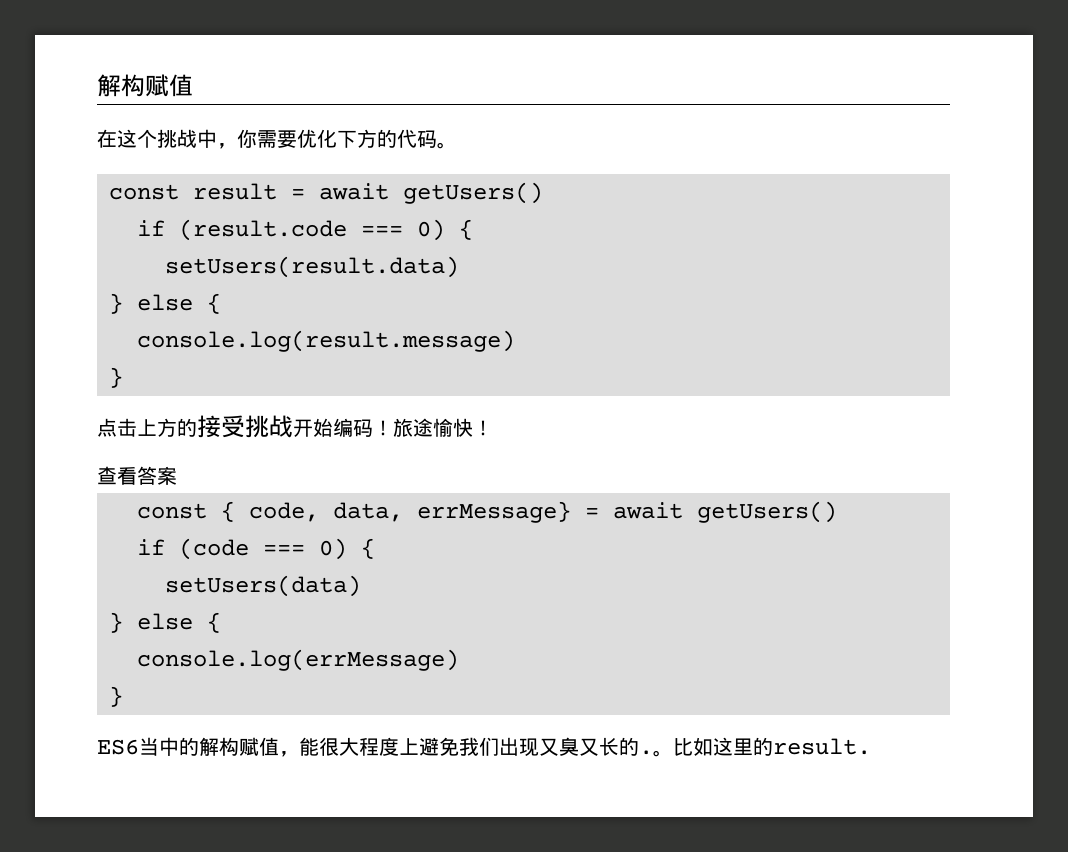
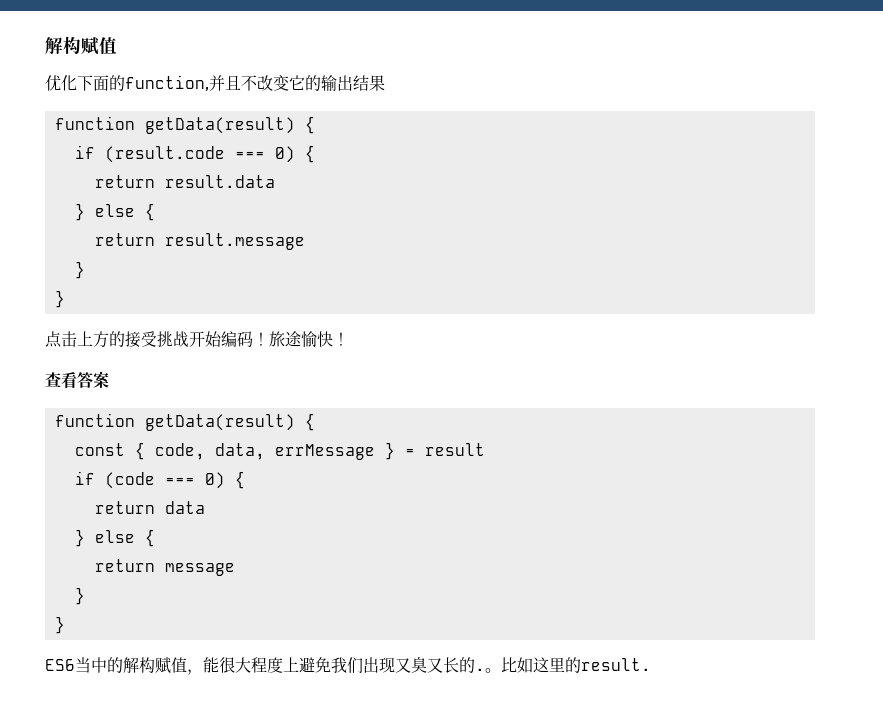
[97,129,457,149] [108,182,543,204] 在这个挑战中，你需要优化下方的代码。 // const result = await getUsers() -> [45,75,385,91] [54,116,315,134] 优化下面的function,并且不改变它的输出结果 // function getData(result) {
[164,256,459,278] [108,293,221,314] [136,330,515,352] setUsers(result.data) // } else { // console.log(result.message) -> [94,175,275,188] [74,203,155,221] [94,233,305,250] [74,261,85,279] return result.data // } else { // return result.message // }
(177, 475) none -> [54,413,315,431] // function getData(result) {
[416,501,837,523] errMessage} = await getUsers() -> [274,442,485,460] errMessage } = result
[164,575,361,597] [108,612,221,633] [136,649,459,671] setUsers(data) // } else { // console.log(errMessage) -> [94,501,205,514] [74,529,155,547] [94,559,235,576] [74,587,85,605] return data // } else { // return message // }

